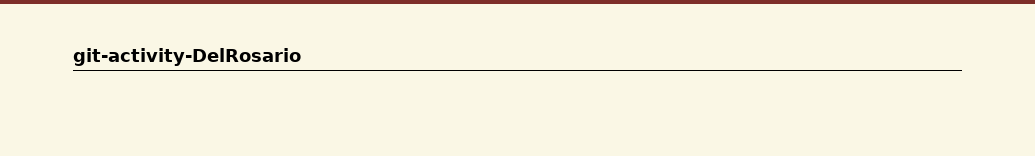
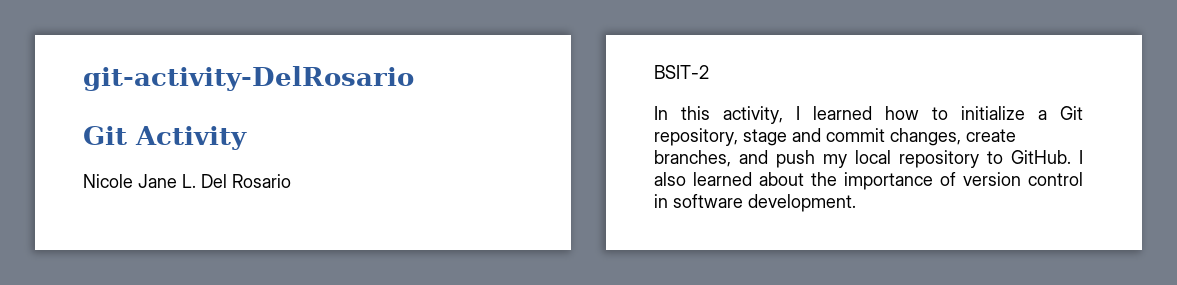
(301, 57) none -> [83,126,247,150] [83,174,291,188] [654,65,709,79] [654,106,1083,124] [654,128,1016,146] [654,150,1083,168] [654,172,1083,190] [654,194,856,212] // Git Activity // Nicole Jane L. Del Rosario // BSIT-2 // In this activity, I learned how to initialize a Git repository, stage and commit changes, create branches, and push my local repository to GitHub. I also learned about the importance of version control in software development.

